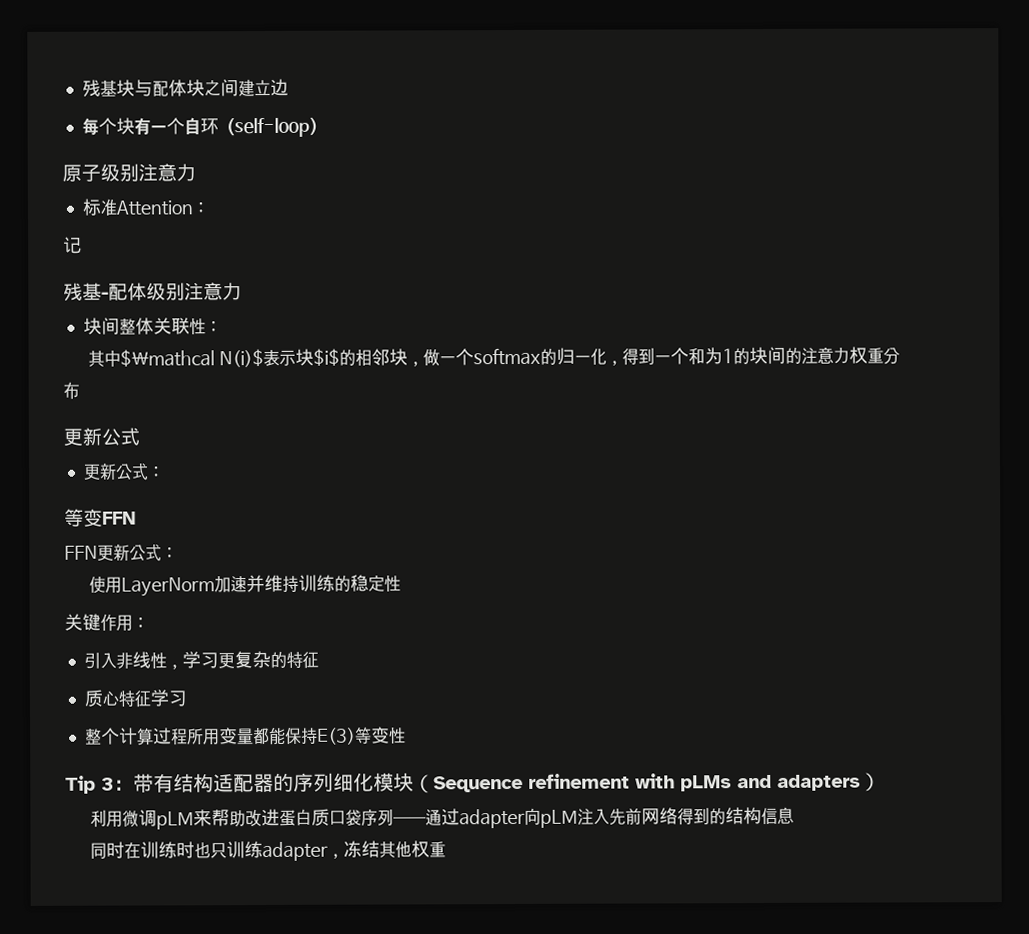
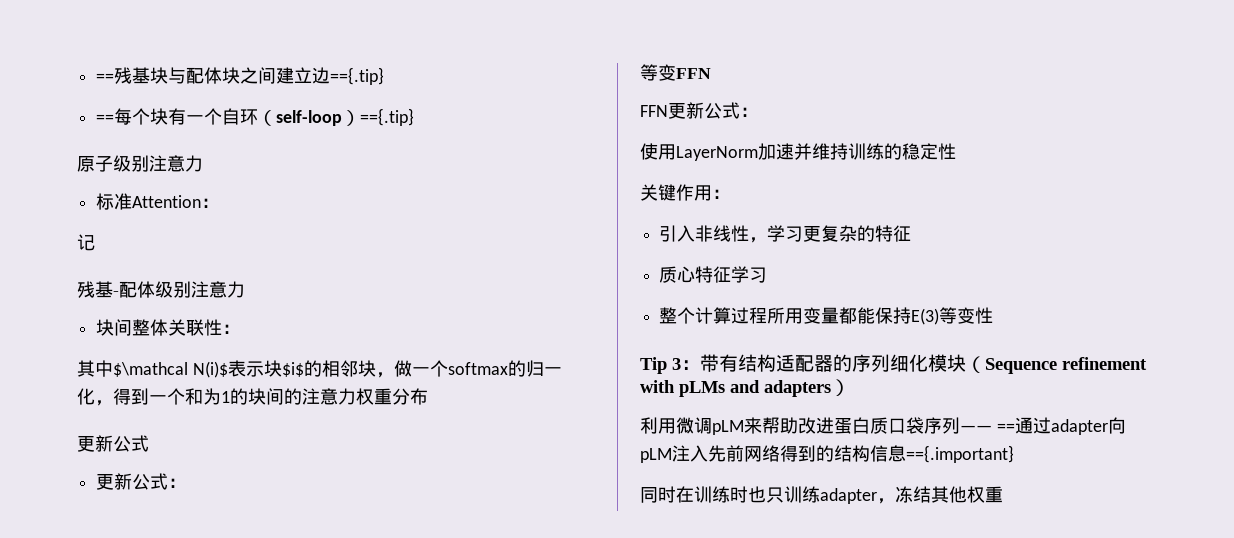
(81, 88) none -> [96,73,115,82] ==
(289, 87) // -> [330,67,385,85] [96,114,115,123] =={.tip} // ==
(326, 126) none -> [360,108,415,126] =={.tip}
(427, 820) none -> [996,423,1015,432] ==
(794, 815) none -> [906,445,1014,463] =={.important}

